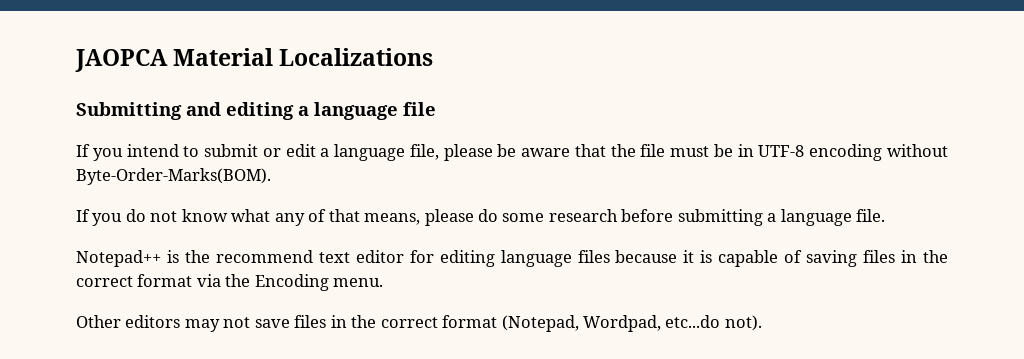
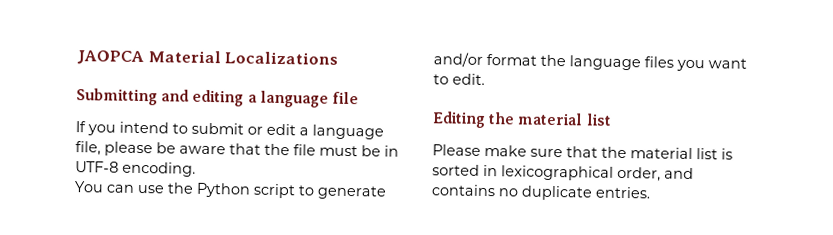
[809,144,949,161] [76,168,271,185] [76,209,886,226] [76,250,949,267] [76,274,384,291] [76,315,762,332] encoding without Byte-Order-Marks(BOM). // If you do not know what any of that means, please do some research before submitting a language file. // Notepad++ is the recommend text editor for editing language files because it is capable of saving files in the correct format via the Encoding menu. // Other editors may not save files in the correct format (Notepad, Wordpad, etc...do not). -> [122,161,196,177] [74,181,386,200] [433,52,747,72] [433,73,485,85] [432,111,612,128] [432,144,733,160] [432,164,694,182] [431,184,651,201] encoding. // You can use the Python script to generate and/or format the language files you want to edit. // Editing the material list // Please make sure that the material list is sorted in lexicographical order, and contains no duplicate entries.

